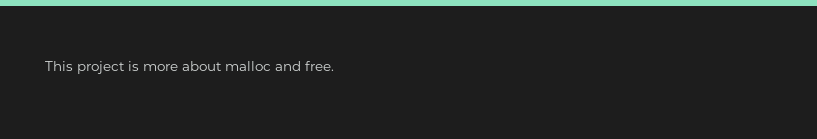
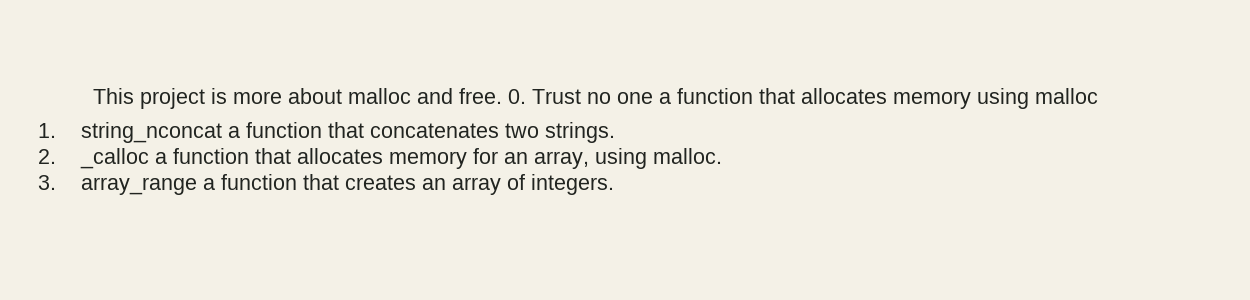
(334, 66) none -> [508,88,1099,109] [38,122,615,143] [38,148,722,169] [38,174,614,195] 0. Trust no one a function that allocates memory using malloc // 1. string_nconcat a function that concatenates two strings. // 2. _calloc a function that allocates memory for an array, using malloc. // 3. array_range a function that creates an array of integers.

